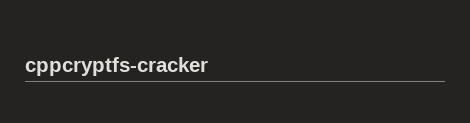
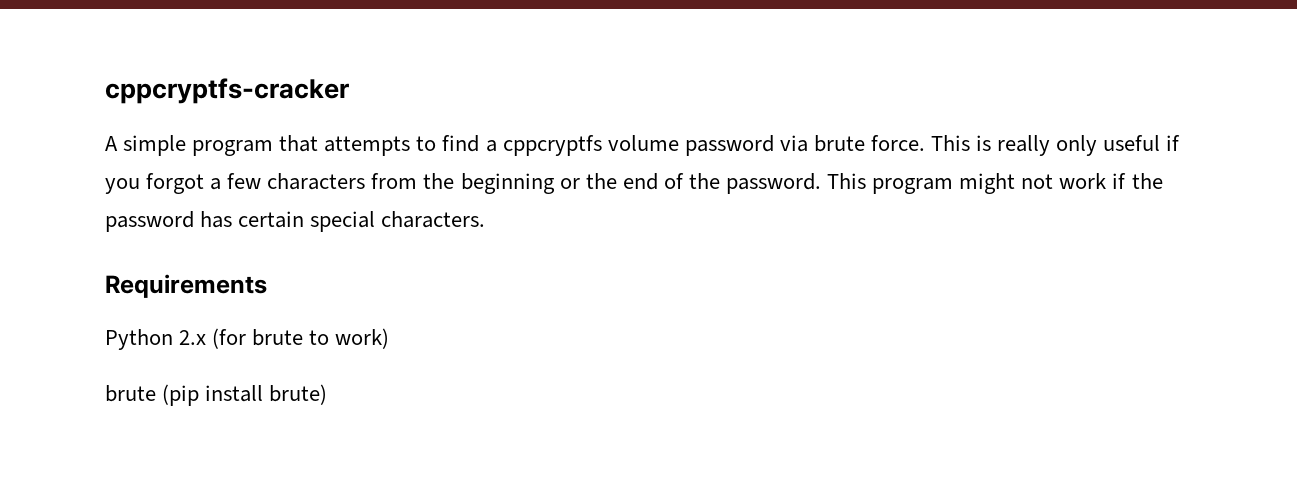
(208, 66) none -> [105,135,1181,156] [105,173,1163,194] [105,211,486,232] [105,274,267,298] [105,328,390,350] [105,384,328,406] // A simple program that attempts to find a cppcryptfs volume password via brute force. This is really only useful if you forgot a few characters from the beginning or the end of the password. This program might not work if the password has certain special characters. // Requirements // Python 2.x (for brute to work) // brute (pip install brute)

